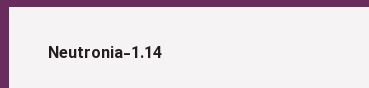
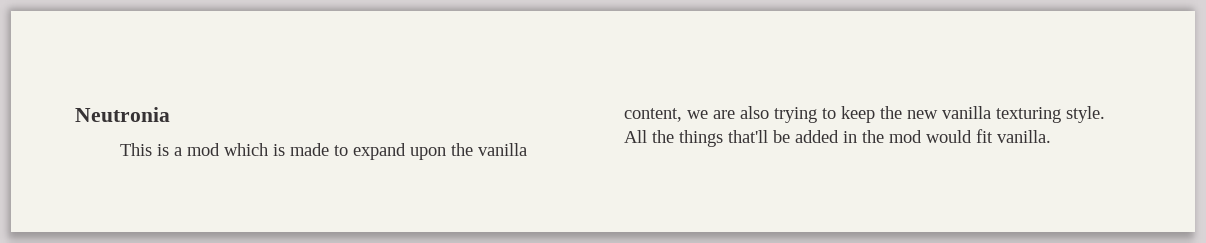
[48,46,162,58] Neutronia-1.14 -> [75,107,170,122] [120,143,528,160] [624,106,1105,123] [624,129,1051,147] Neutronia // This is a mod which is made to expand upon the vanilla content, we are also trying to keep the new vanilla texturing style. All the things that'll be added in the mod would fit vanilla.

